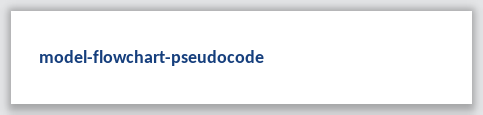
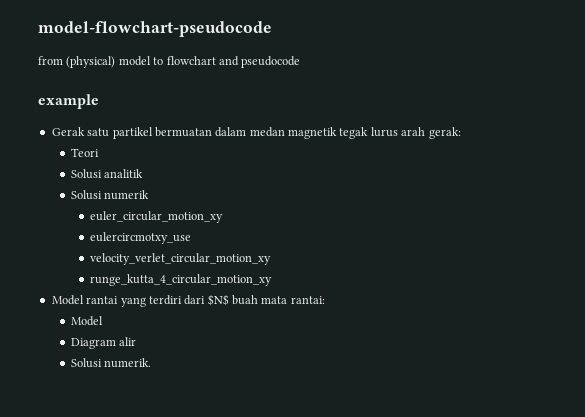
(264, 58) none -> [38,56,301,68] [38,94,99,109] [51,127,461,139] [70,148,99,157] [70,169,144,179] [70,190,150,200] [89,211,223,223] [89,232,191,244] [89,253,271,265] [89,274,272,286] [51,294,325,307] [70,316,103,326] [70,337,137,349] [70,358,152,368] // from (physical) model to flowchart and pseudocode // example // Gerak satu partikel bermuatan dalam medan magnetik tegak lurus arah gerak: // Teori // Solusi analitik // Solusi numerik // euler_circular_motion_xy // eulercircmotxy_use // velocity_verlet_circular_motion_xy // runge_kutta_4_circular_motion_xy // Model rantai yang terdiri dari $N$ buah mata rantai: // Model // Diagram alir // Solusi numerik.

